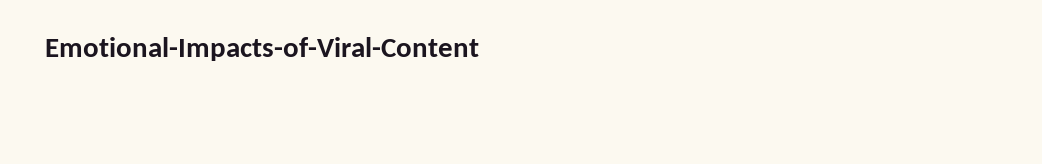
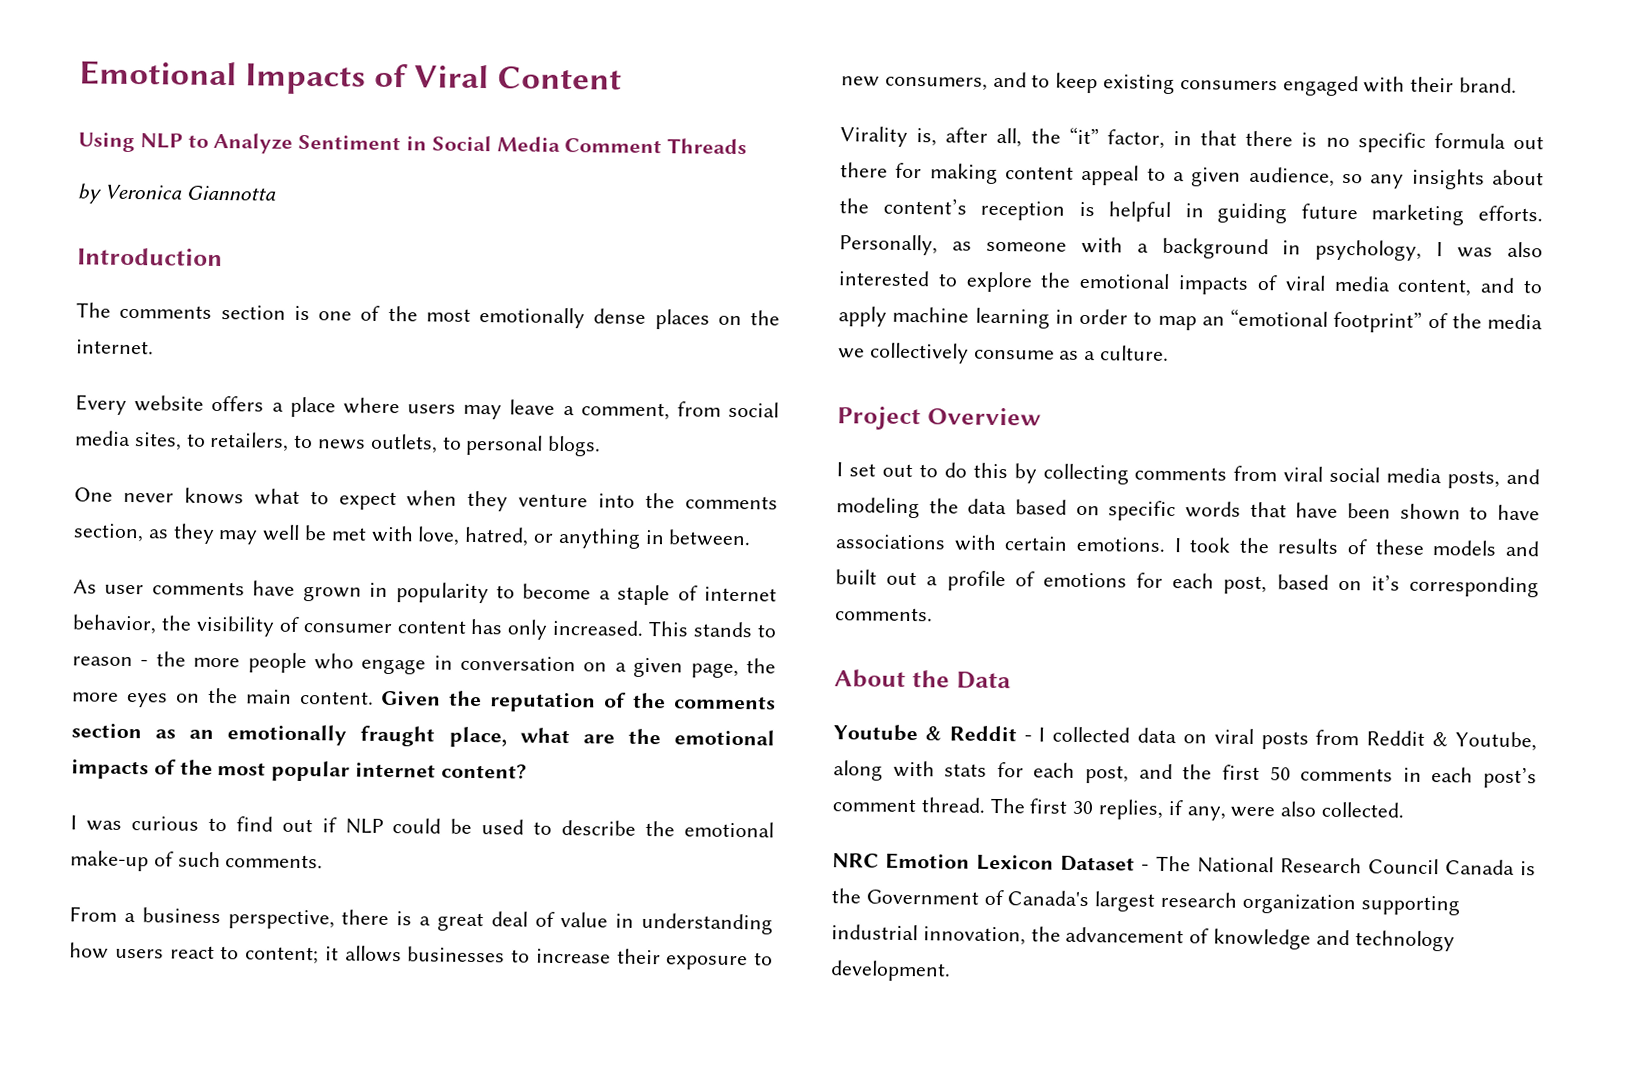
[45,37,479,61] Emotional-Impacts-of-Viral-Content -> [79,60,623,95] [78,132,748,155] [77,183,277,204] [77,247,223,267] [76,302,780,330] [76,339,154,355] [75,394,779,421] [75,430,602,457] [74,487,778,512] [73,523,752,549] [73,579,777,606] [72,614,777,640] [72,651,776,679] [72,687,776,713] [71,723,775,748] [71,759,527,782] [70,815,775,838] [70,850,324,872] [69,906,773,935] [69,942,773,971] [841,71,1518,97] [840,126,1544,153] [840,162,1544,190] [839,197,1543,226] [839,234,1543,261] [838,270,1543,297] [838,306,1543,333] [838,342,1170,364] [837,406,1041,431] [836,462,1540,489] [836,497,1540,522] [835,534,1540,557] [835,569,1539,598] [835,607,933,622] [834,669,1011,690] [833,724,1537,752] [833,760,1538,789] [832,797,1406,821] [832,852,1536,876] [831,888,1460,916] [831,924,1455,952] [830,960,951,982] Emotional Impacts of Viral Content // Using NLP to Analyze Sentiment in Social Media Comment Threads // by Veronica Giannotta // Introduction // The comments section is one of the most emotionally dense places on the internet. // Every website offers a place where users may leave a comment, from social media sites, to retailers, to news outlets, to personal blogs. // One never knows what to expect when they venture into the comments section, as they may well be met with love, hatred, or anything in between. // As user comments have grown in popularity to become a staple of internet behavior, the visibility of consumer content has only increased. This stands to reason - the more people who engage in conversation on a given page, the more eyes on the main content. Given the reputation of the comments section as an emotionally fraught place, what are the emotional impacts of the most popular internet content? // I was curious to find out if NLP could be used to describe the emotional make-up of such comments. // From a business perspective, there is a great deal of value in understanding how users react to content; it allows businesses to increase their exposure to new consumers, and to keep existing consumers engaged with their brand. // Virality is, after all, the “it” factor, in that there is no specific formula out there for making content appeal to a given audience, so any insights about the content’s reception is helpful in guiding future marketing efforts. Personally, as someone with a background in psychology, I was also interested to explore the emotional impacts of viral media content, and to apply machine learning in order to map an “emotional footprint” of the media we collectively consume as a culture. // Project Overview // I set out to do this by collecting comments from viral social media posts, and modeling the data based on specific words that have been shown to have associations with certain emotions. I took the results of these models and built out a profile of emotions for each post, based on it’s corresponding comments. // About the Data // Youtube & Reddit - I collected data on viral posts from Reddit & Youtube, along with stats for each post, and the first 50 comments in each post’s comment thread. The first 30 replies, if any, were also collected. // NRC Emotion Lexicon Dataset - The National Research Council Canada is the Government of Canada's largest research organization supporting industrial innovation, the advancement of knowledge and technology development.

